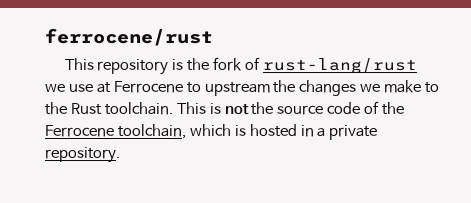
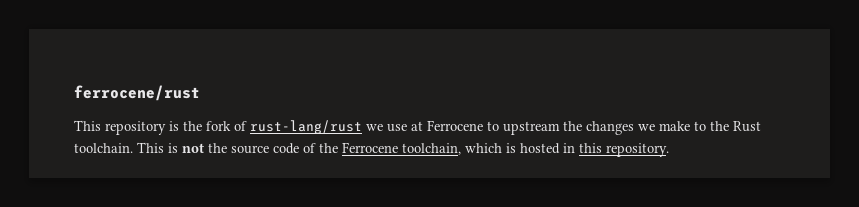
[317,125,378,140] a private -> [579,143,602,153] this

